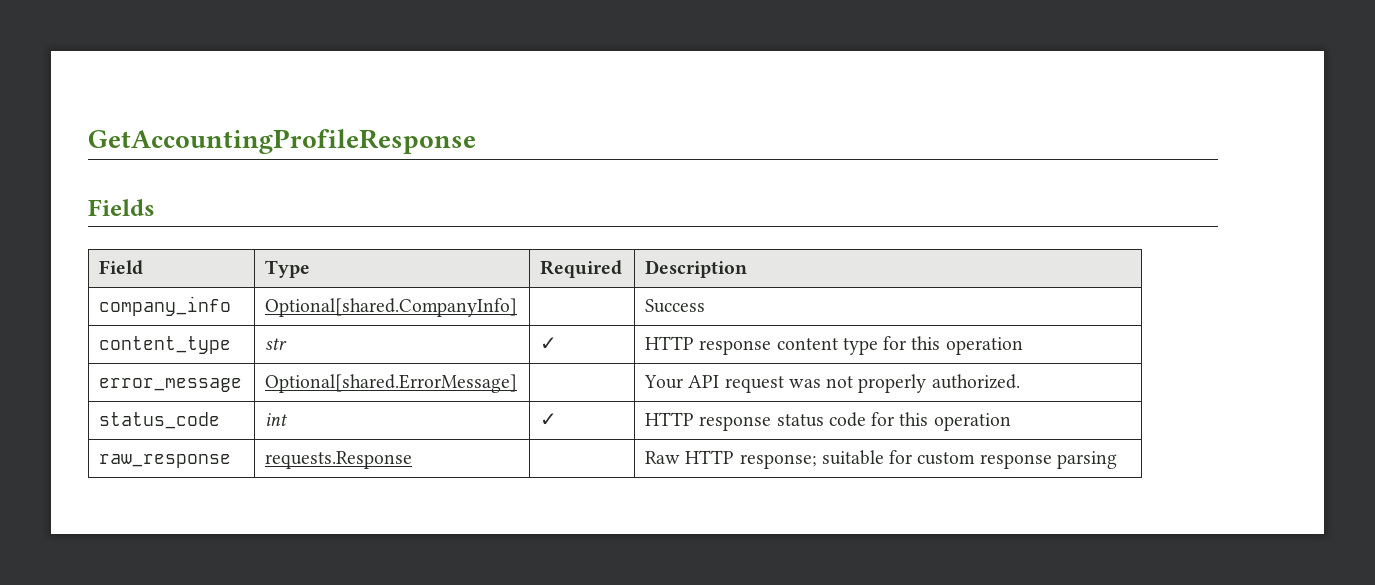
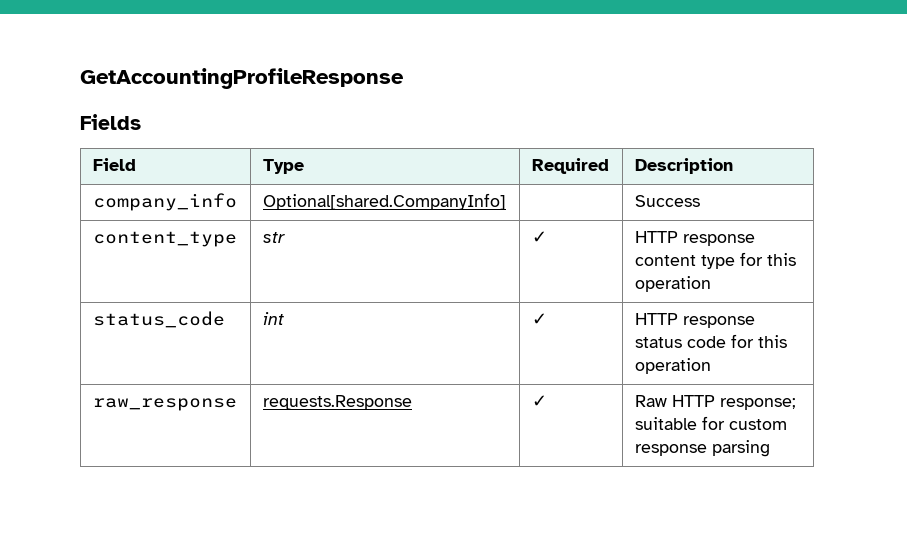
[99,378,243,392] [265,374,518,393] [644,374,1020,393] // error_message | Optional[shared.ErrorMessage] | | Your API request was not properly authorized. -> (711, 284) none
(413, 460) none -> [531,395,547,407] ✓

